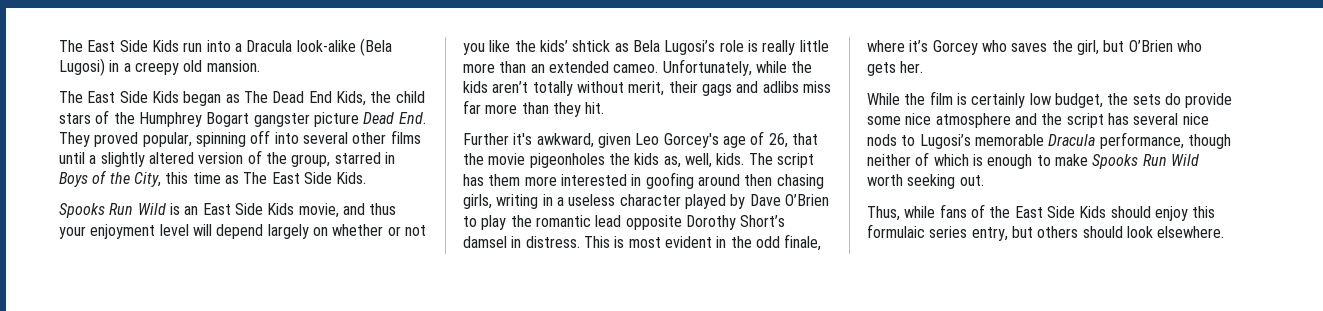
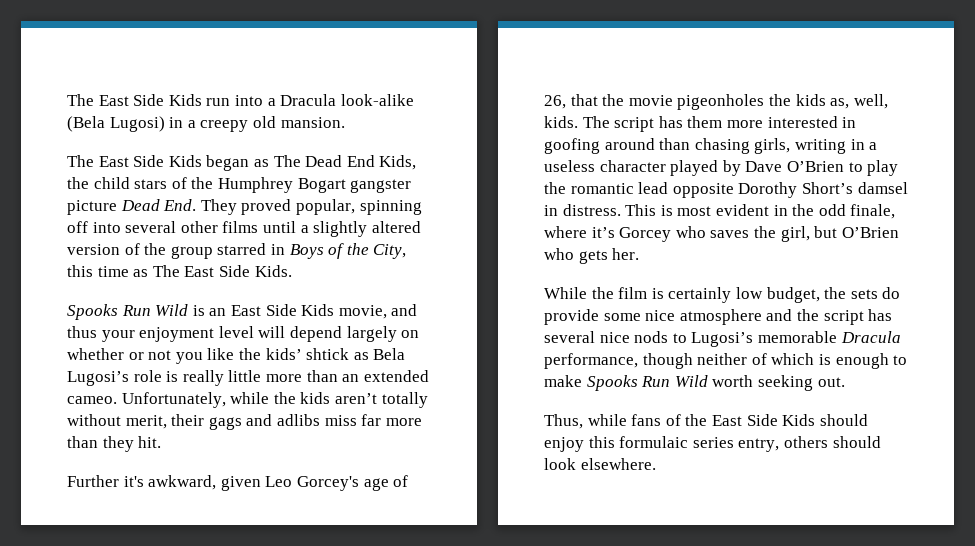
[291,154,331,167] group, -> [170,246,213,259] group
[744,174,773,186] then -> [659,138,691,150] than
[1011,226,1033,238] but -> (780, 445) none

